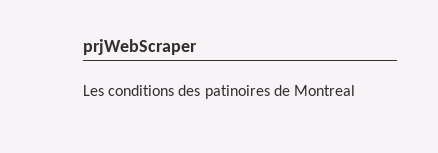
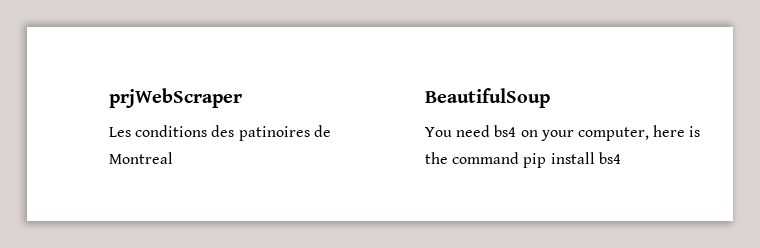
(355, 90) none -> [425,88,550,108] [425,125,701,141] [425,152,621,168] // BeautifulSoup // You need bs4 on your computer, here is the command pip install bs4

